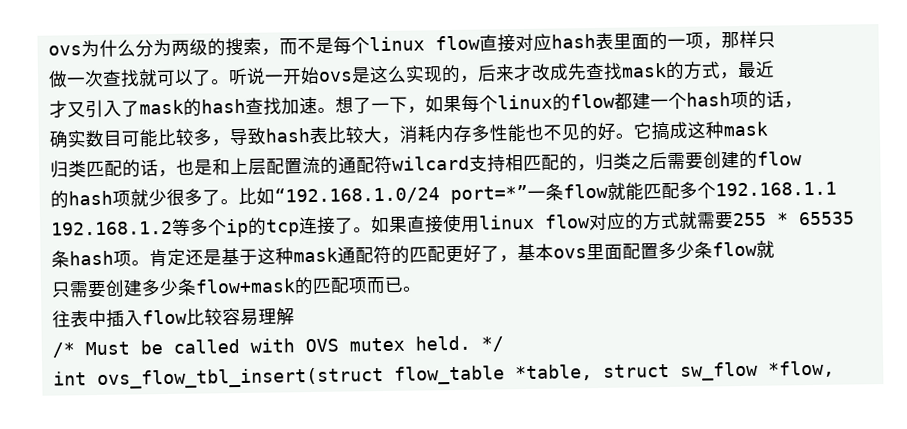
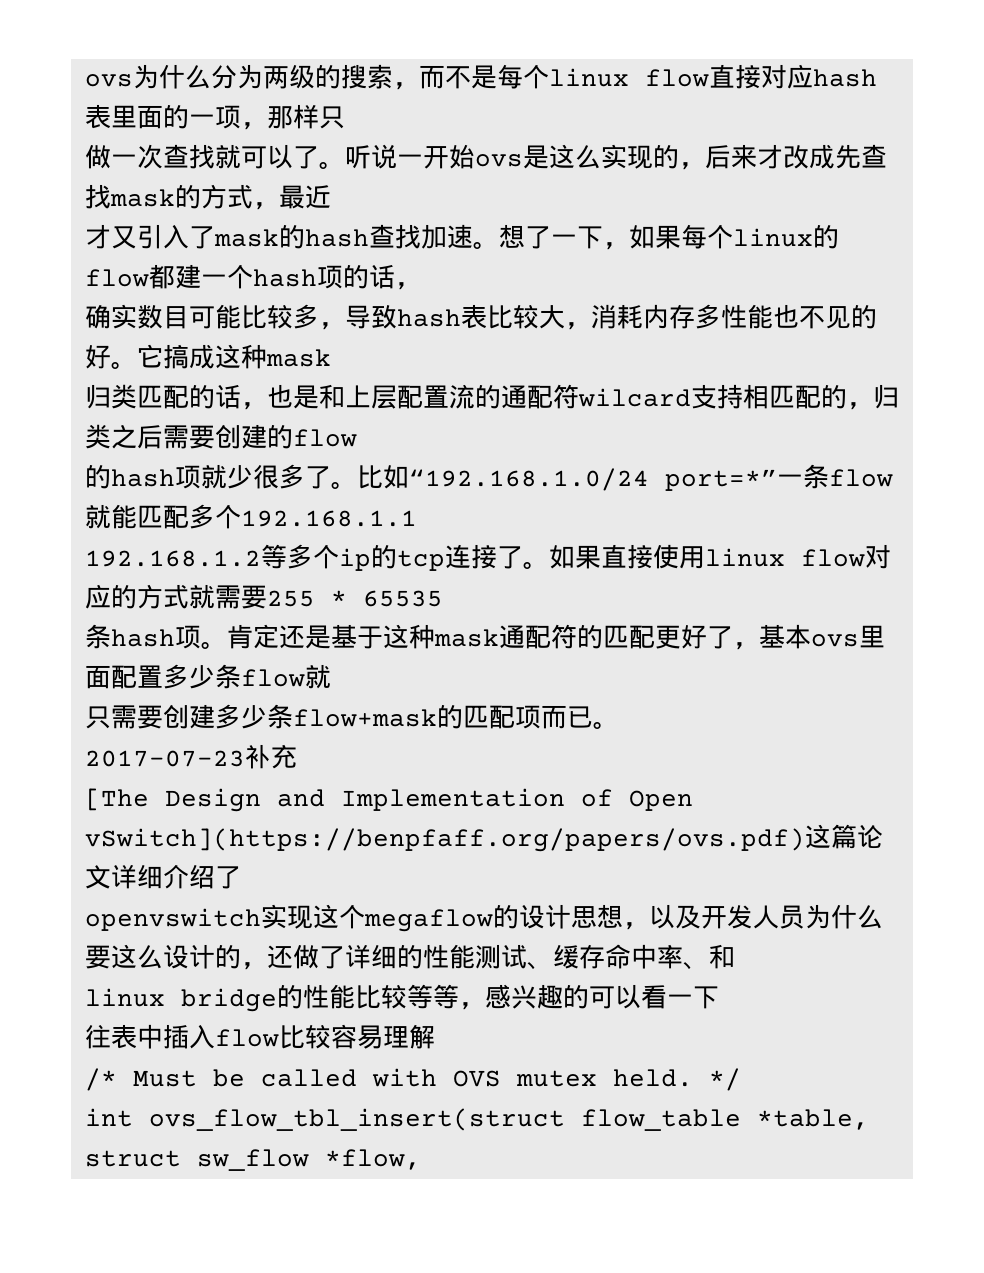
(422, 289) none -> [84,744,297,769] [84,788,693,812] [84,824,883,852] [84,864,241,889] [84,904,883,932] [84,944,735,970] [84,984,719,1012] // 2017-07-23补充 // [The Design and Implementation of Open vSwitch](https://benpfaff.org/papers/ovs.pdf)这篇论文详细介绍了 // openvswitch实现这个megaflow的设计思想，以及开发人员为什么要这么设计的，还做了详细的性能测试、缓存命中率、和 // linux bridge的性能比较等等，感兴趣的可以看一下

